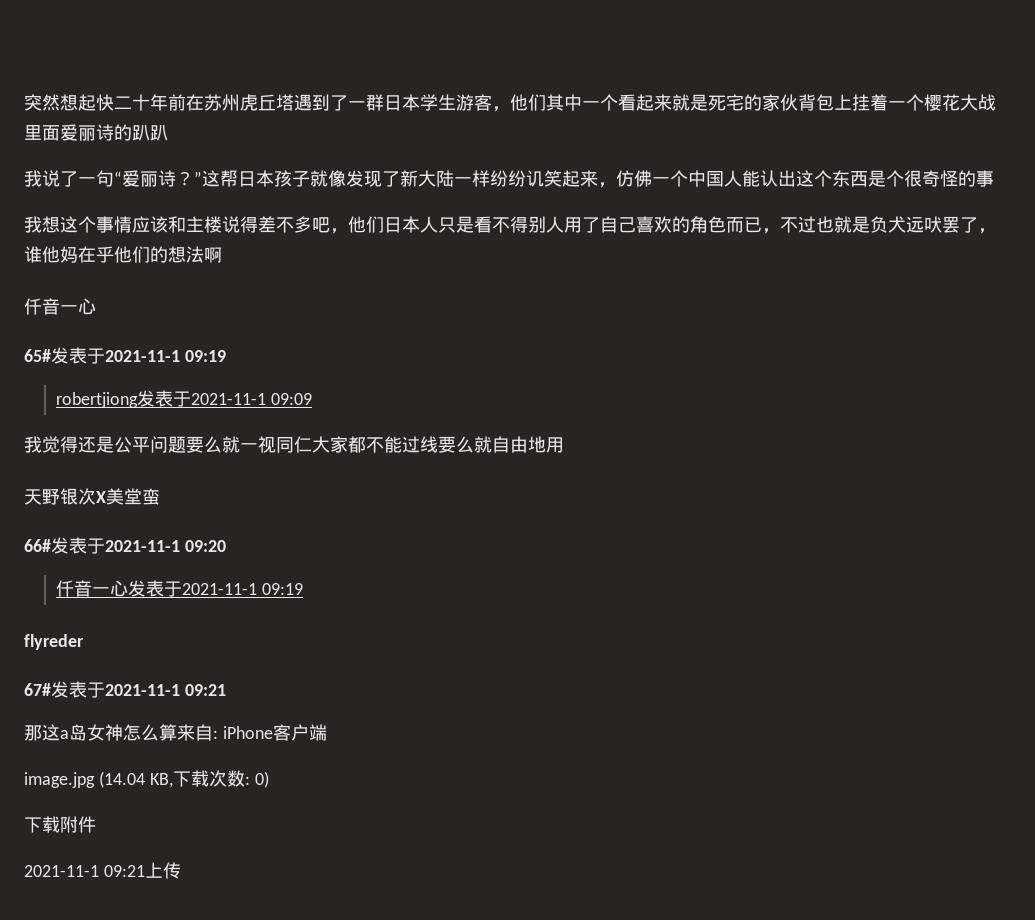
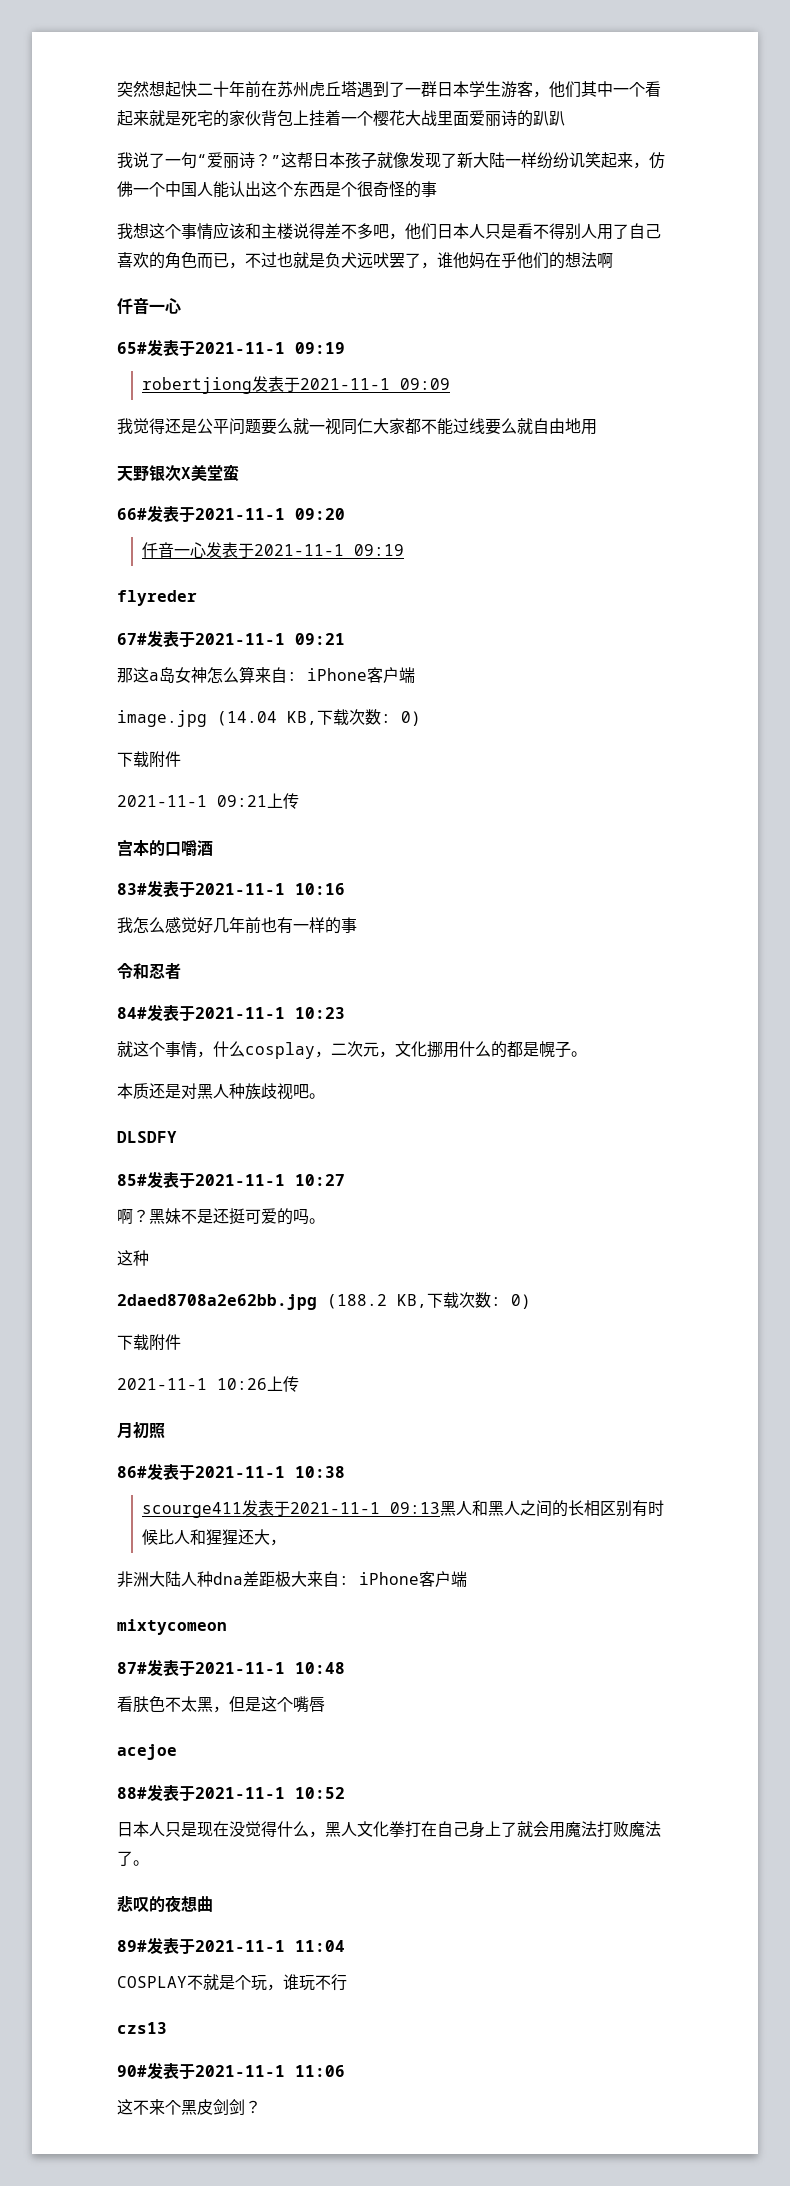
(181, 870) none -> [117,839,213,857] [117,880,345,898] [117,917,357,934] [117,963,181,980] [117,1004,345,1022] [117,1041,587,1059] [117,1083,325,1100] [117,1131,177,1143] [117,1171,345,1189] [117,1208,325,1225] [117,1250,149,1266] [117,1292,531,1310] [117,1334,181,1351] [117,1376,299,1392] [117,1422,165,1439] [117,1463,345,1481] [141,1500,664,1518] [141,1529,286,1546] [117,1571,467,1588] [117,1619,227,1635] [117,1659,345,1677] [117,1696,325,1713] [117,1744,177,1760] [117,1784,345,1802] [117,1821,661,1838] [117,1851,149,1866] [117,1896,213,1912] [117,1937,345,1955] [117,1974,347,1991] [117,2022,167,2034] [117,2062,345,2080] [117,2099,261,2115] // 宫本的口嚼酒 // 83#发表于2021-11-1 10:16 // 我怎么感觉好几年前也有一样的事 // 令和忍者 // 84#发表于2021-11-1 10:23 // 就这个事情，什么cosplay，二次元，文化挪用什么的都是幌子。 // 本质还是对黑人种族歧视吧。 // DLSDFY // 85#发表于2021-11-1 10:27 // 啊？黑妹不是还挺可爱的吗。 // 这种 // 2daed8708a2e62bb.jpg (188.2 KB,下载次数: 0) // 下载附件 // 2021-11-1 10:26上传 // 月初照 // 86#发表于2021-11-1 10:38 // scourge411发表于2021-11-1 09:13黑人和黑人之间的长相区别有时候比人和猩猩还大， // 非洲大陆人种dna差距极大来自: iPhone客户端 // mixtycomeon // 87#发表于2021-11-1 10:48 // 看肤色不太黑，但是这个嘴唇 // acejoe // 88#发表于2021-11-1 10:52 // 日本人只是现在没觉得什么，黑人文化拳打在自己身上了就会用魔法打败魔法了。 // 悲叹的夜想曲 // 89#发表于2021-11-1 11:04 // COSPLAY不就是个玩，谁玩不行 // czs13 // 90#发表于2021-11-1 11:06 // 这不来个黑皮剑剑？

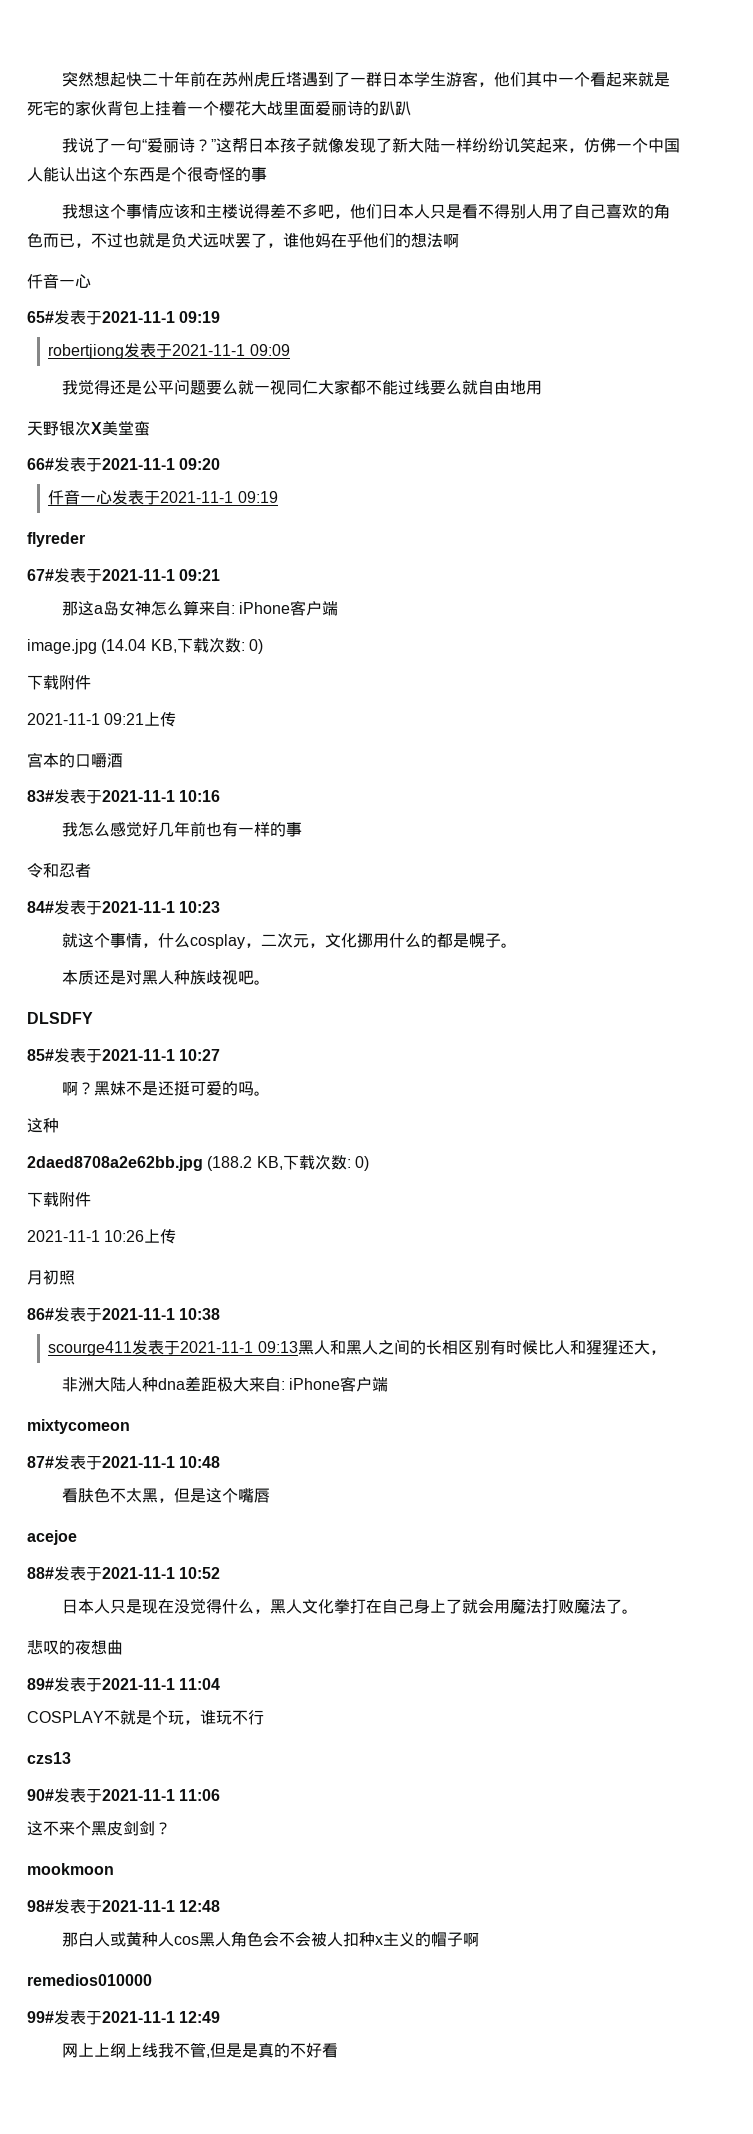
(261, 2107) none -> [27,1863,114,1875] [27,1899,221,1914] [61,1931,479,1947] [27,1974,152,1986] [27,2010,221,2025] [61,2042,338,2058] // mookmoon // 98#发表于2021-11-1 12:48 // 那白人或黄种人cos黑人角色会不会被人扣种x主义的帽子啊 // remedios010000 // 99#发表于2021-11-1 12:49 // 网上上纲上线我不管,但是是真的不好看

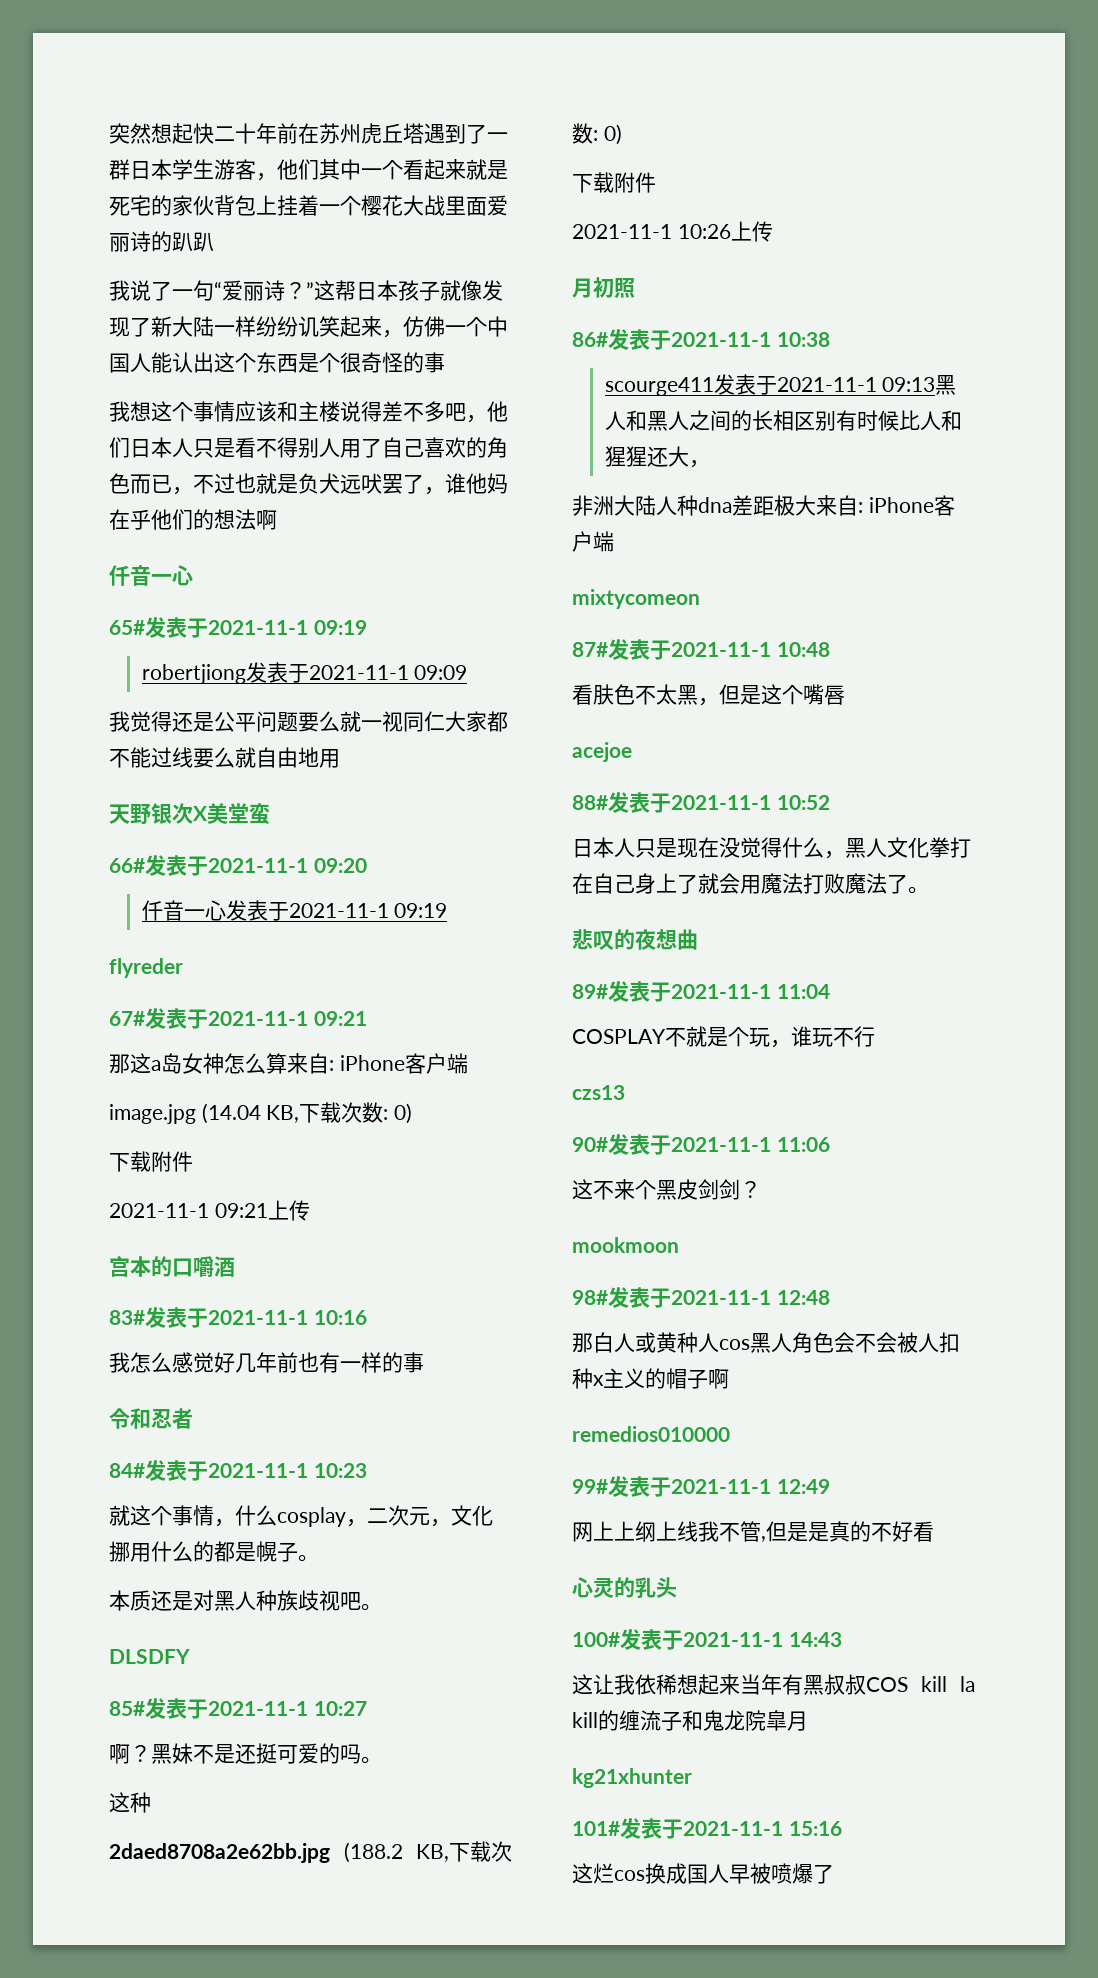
(338, 2050) none -> [572,1577,677,1598] [572,1629,842,1650] [572,1674,975,1695] [572,1710,808,1731] [572,1768,692,1788] [572,1818,842,1839] [572,1863,834,1884] // 心灵的乳头 // 100#发表于2021-11-1 14:43 // 这让我依稀想起来当年有黑叔叔COS kill la kill的缠流子和鬼龙院皐月 // kg21xhunter // 101#发表于2021-11-1 15:16 // 这烂cos换成国人早被喷爆了

